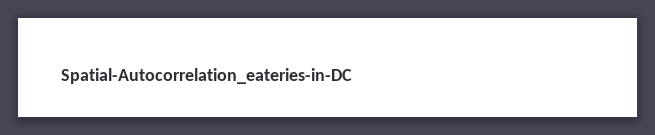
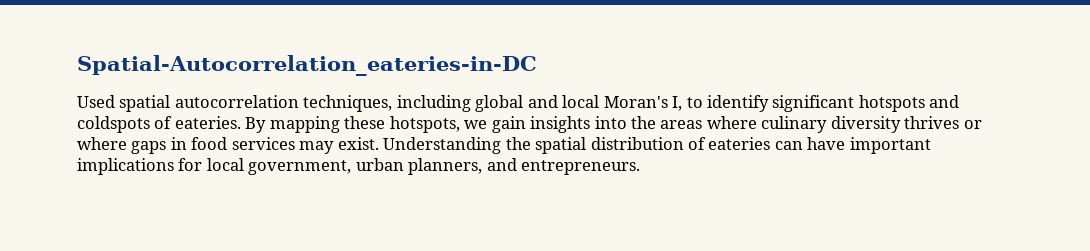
(352, 76) none -> [77,95,960,112] [77,116,982,133] [77,137,931,154] [77,158,641,175] // Used spatial autocorrelation techniques, including global and local Moran's I, to identify significant hotspots and coldspots of eateries. By mapping these hotspots, we gain insights into the areas where culinary diversity thrives or where gaps in food services may exist. Understanding the spatial distribution of eateries can have important implications for local government, urban planners, and entrepreneurs.

